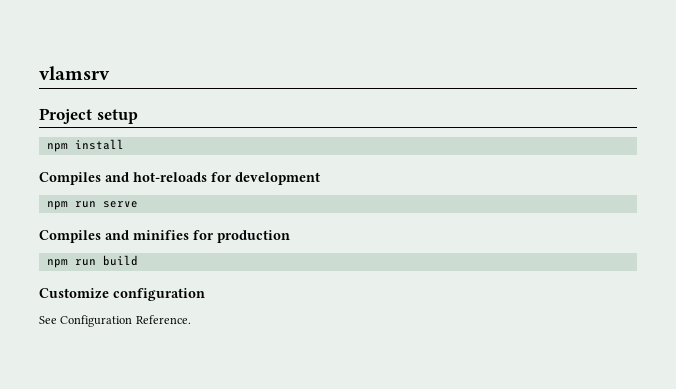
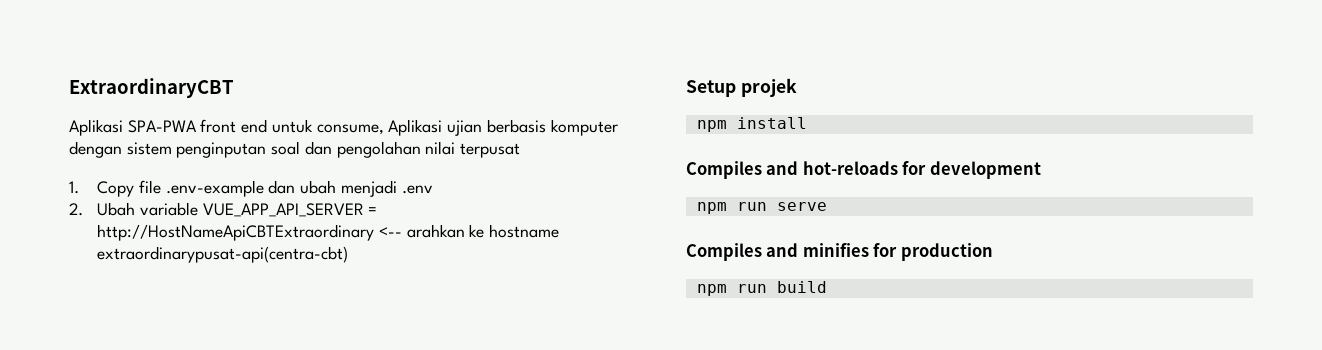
[39,66,110,80] [39,108,138,124] vlamsrv // Project setup -> [69,78,234,98] [69,119,618,136] [69,141,521,158] [69,180,433,197] [69,202,378,217] [97,224,560,241] [97,246,349,263] [686,78,797,97] ExtraordinaryCBT // Aplikasi SPA-PWA front end untuk consume, Aplikasi ujian berbasis komputer dengan sistem penginputan soal dan pengolahan nilai terpusat // 1. Copy file .env-example dan ubah menjadi .env // 2. Ubah variable VUE_APP_API_SERVER = http://HostNameApiCBTExtraordinary <-- arahkan ke hostname extraordinarypusat-api(centra-cbt) // Setup projek
[39,288,205,301] [39,315,191,327] // Customize configuration // See Configuration Reference. -> (827, 287) none

